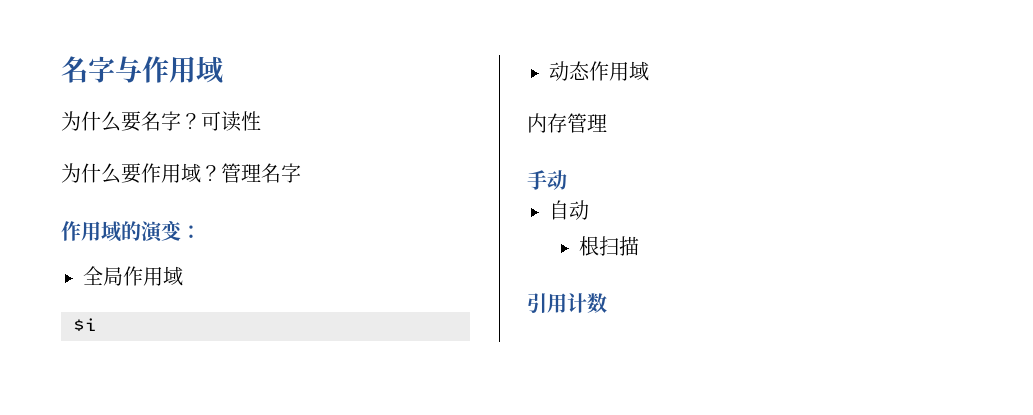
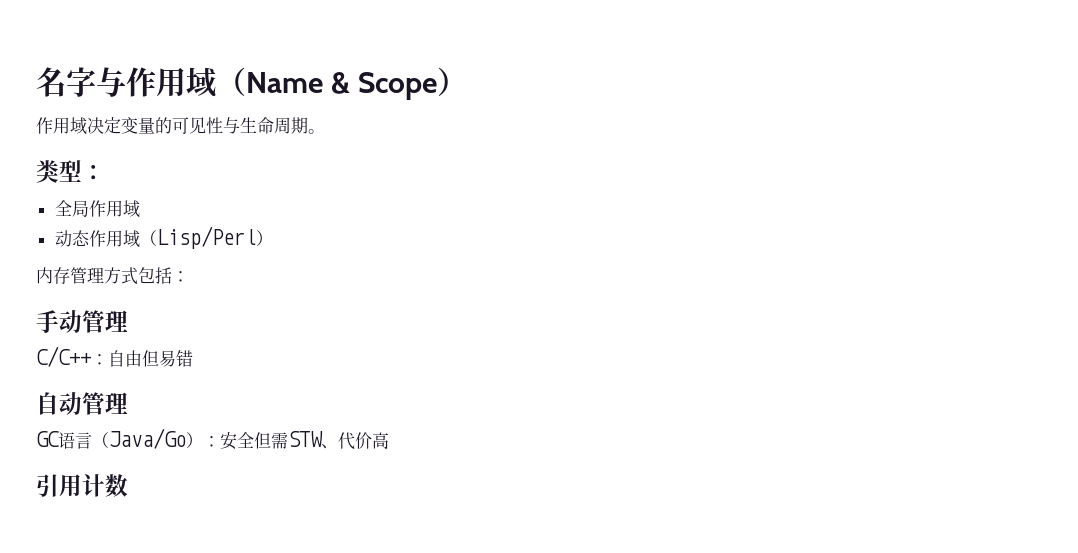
[61,111,261,132] [61,163,301,184] [61,220,182,243] // 为什么要名字？可读性 // 为什么要作用域？管理名字 // 作用域的演变 -> [216,67,468,100] [36,117,325,135] [36,160,82,183] （Name & Scope） // 作用域决定变量的可见性与生命周期。 // 类型
[73,318,97,331] // $i -> (140, 209) none
(649, 71) none -> [139,226,273,249] （Lisp/Perl）
(607, 123) none -> [104,267,189,285] 方式包括：
[549,200,589,220] [579,236,640,256] // 自动 // 根扫描 -> [82,310,128,333] [36,346,193,367] [36,392,128,415] [36,428,389,450] 管理 // C/C++：自由但易错 // 自动管理 // GC语言（Java/Go）：安全但需STW、代价高

